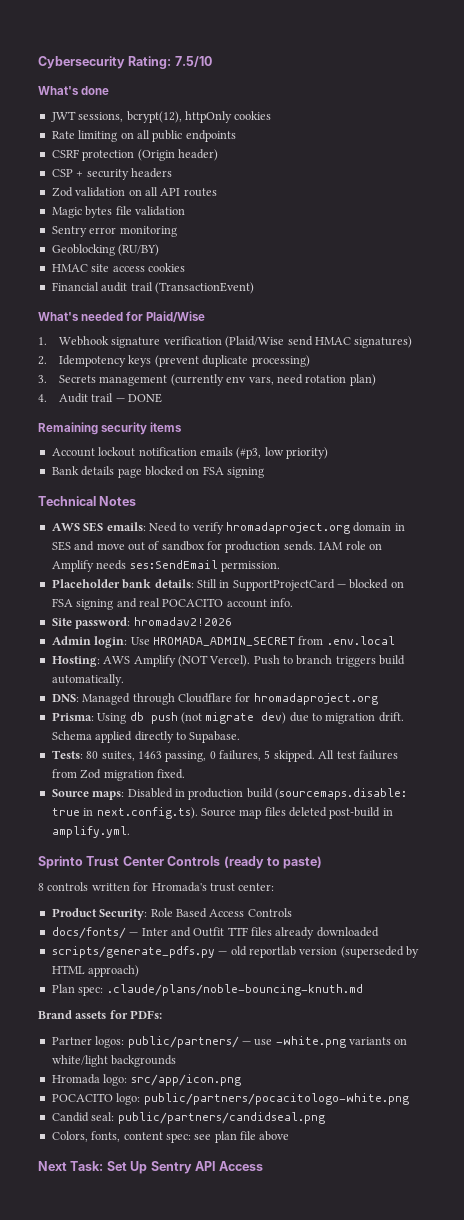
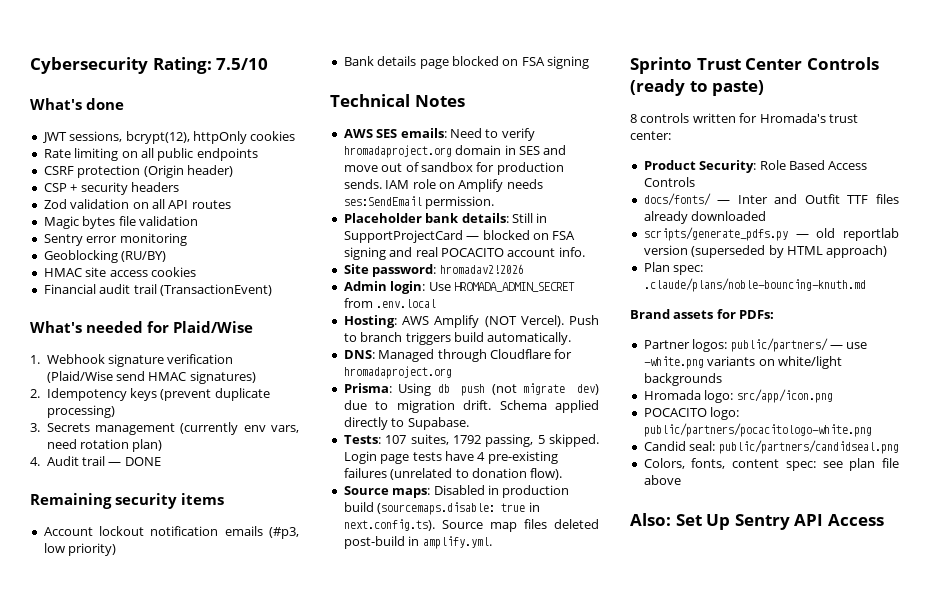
[86,750,398,762] [51,769,185,781] 80 suites, 1463 passing, 0 failures, 5 skipped. All test failures from Zod migration fixed. -> [385,434,599,447] [343,451,558,464] [343,468,563,480] 107 suites, 1792 passing, 5 skipped. Login page tests have 4 pre-existing failures (unrelated to donation flow).
[38,1161,104,1171] Next Task: -> [630,513,671,526] Also:

